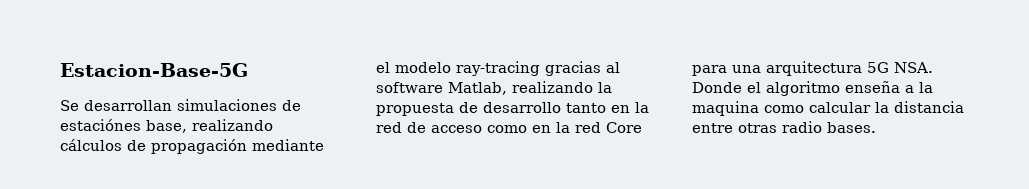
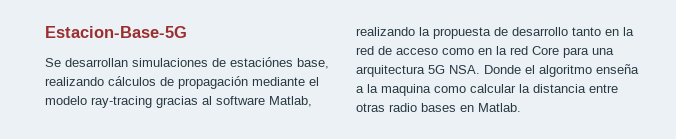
[827,122,876,133] bases. -> [421,103,521,112] bases en Matlab.

